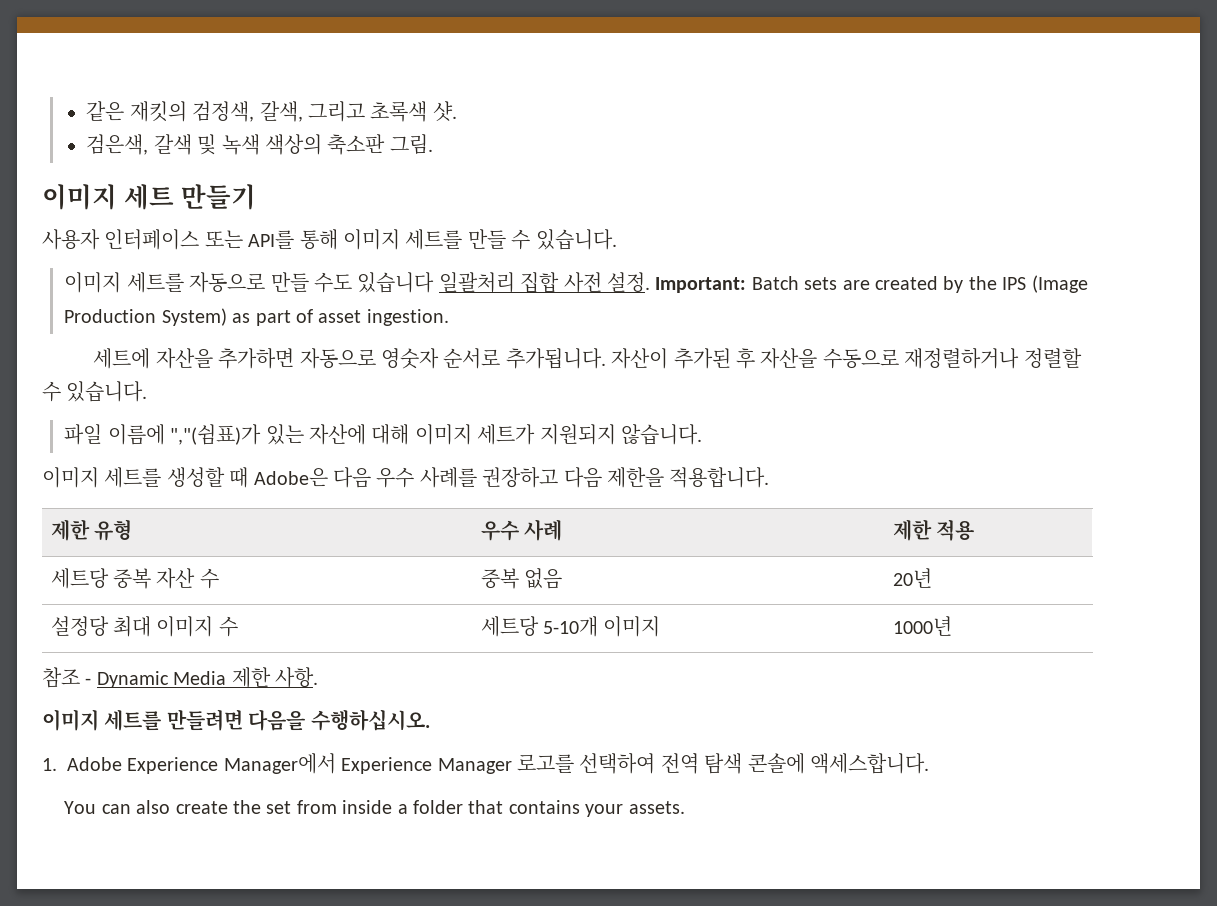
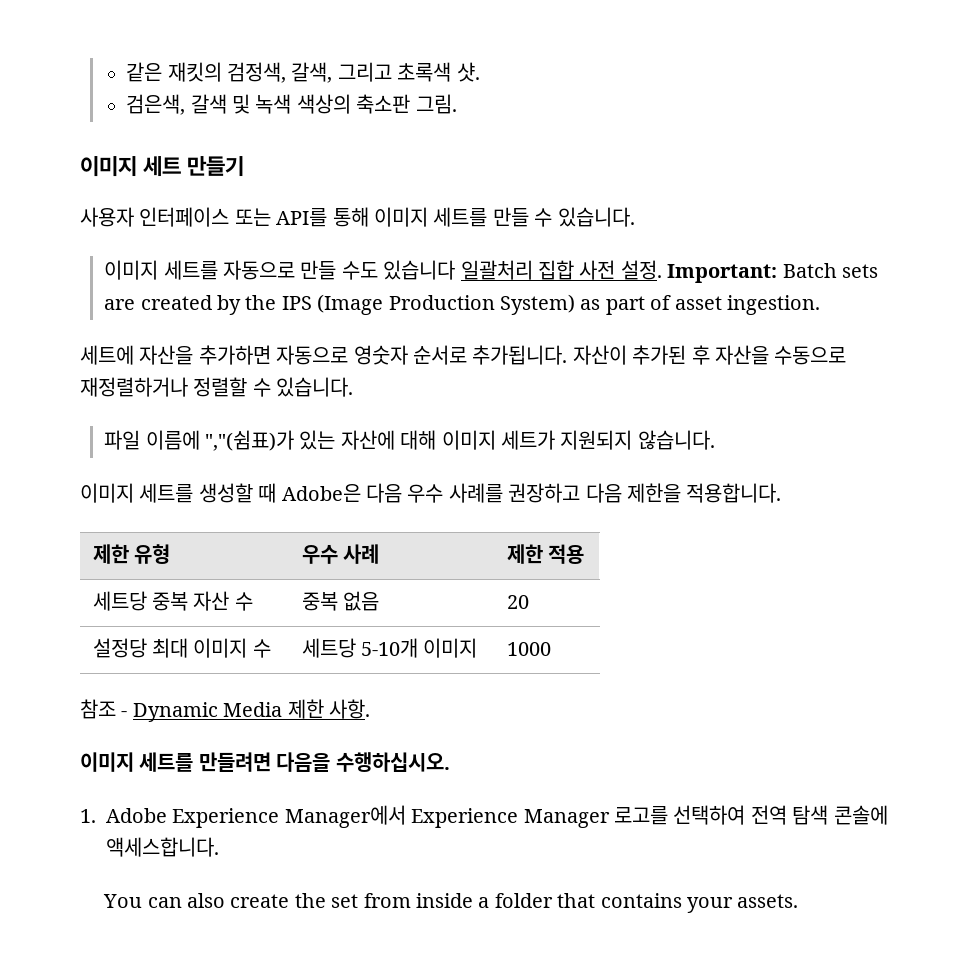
[892,568,932,588] 20년 -> [506,595,529,609] 20
[892,616,952,636] 1000년 -> [506,642,551,656] 1000

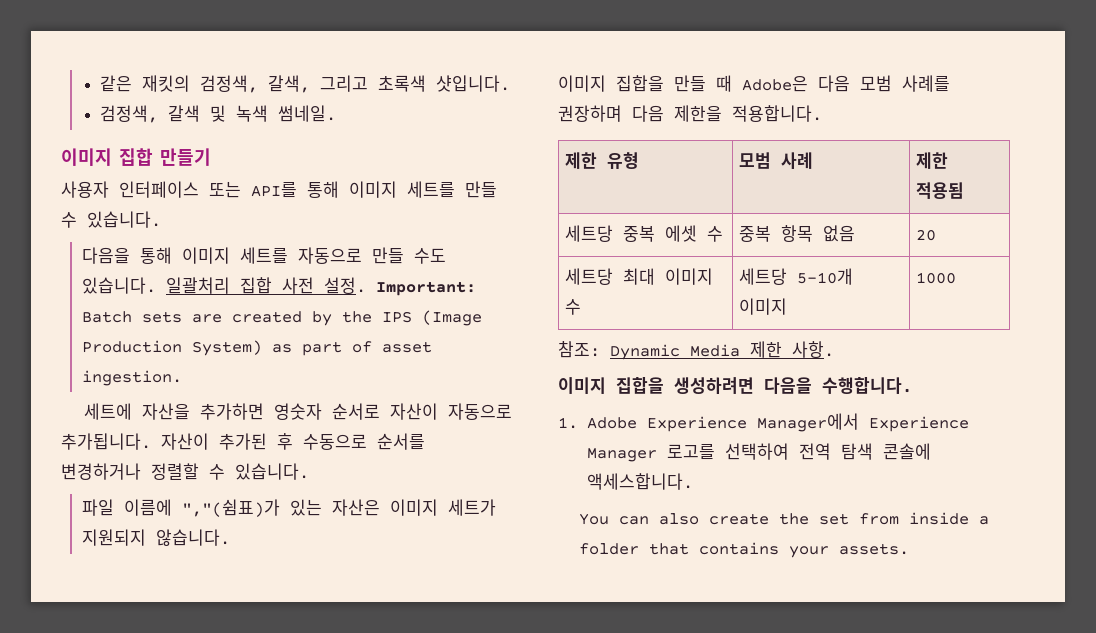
[456,62,480,82] [126,94,186,115] 샷. // 검은색, -> [436,75,511,92] [100,105,159,123] 샷입니다. // 검정색,
[296,94,457,114] [80,156,182,177] 색상의 축소판 그림. // 이미지 세트 -> [278,105,337,122] [61,148,153,166] 썸네일. // 이미지 집합
(635, 217) none -> [81,247,172,264] 다음을 통해
[383,260,456,280] 있습니다 -> [81,277,156,294] 있습니다.
[276,345,349,365] 자동으로 -> (265, 411) none
(467, 355) none -> [390,403,513,420] 자산이 자동으로
[714,345,847,365] [80,377,188,397] 자산을 수동으로 재정렬하거나 -> [303,433,425,450] [61,463,141,480] 수동으로 순서를 변경하거나
[340,430,437,450] 자산에 대해 -> [331,499,380,516] 자산은
[139,483,253,503] 세트를 생성할 -> [616,75,706,92] 집합을 만들
[407,483,581,503] 우수 사례를 권장하고 -> [860,75,950,92] [558,105,622,122] 모범 사례를 권장하며
[301,544,338,564] 우수 -> [738,152,771,169] 모범
[547,544,584,564] 적용 -> [915,182,964,199] 적용됨
[193,591,230,611] 자산 -> [664,225,697,242] 에셋
(338, 601) none -> [780,225,813,242] 항목
[92,638,147,658] 설정당 -> [564,268,613,285] 세트당
[80,699,128,719] 참조 - -> [558,341,600,358] 참조:
[139,752,450,772] 세트를 만들려면 다음을 수행하십시오. -> [616,377,912,394] 집합을 생성하려면 다음을 수행합니다.

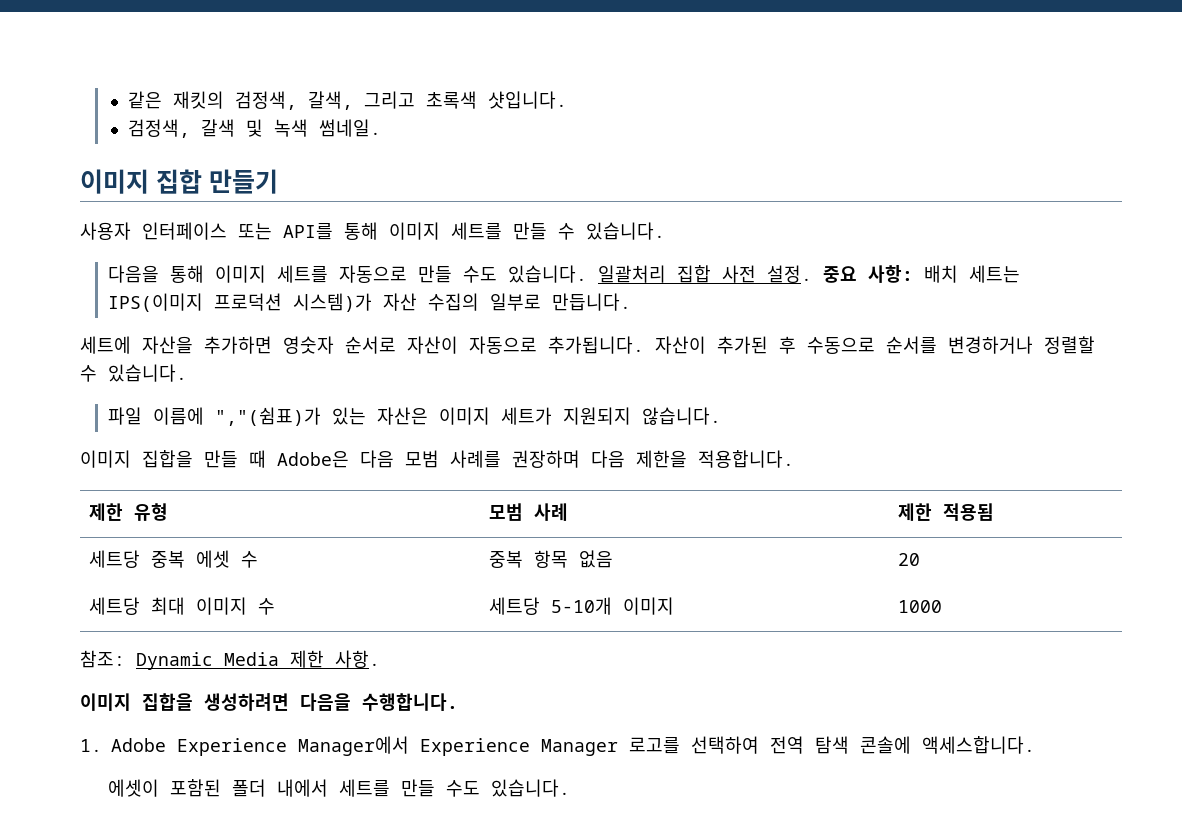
[375,281,476,296] [81,310,482,326] [81,340,432,356] [81,370,182,386] Important: Batch sets are created by the IPS (Image Production System) as part of asset ingestion. -> [822,265,1020,283] [107,293,631,312] 중요 사항: 배치 세트는 IPS(이미지 프로덕션 시스템)가 자산 수집의 일부로 만듭니다.
[578,512,989,525] [578,542,909,558] You can also create the set from inside a folder that contains your assets. -> [107,779,570,797] 에셋이 포함된 폴더 내에서 세트를 만들 수도 있습니다.

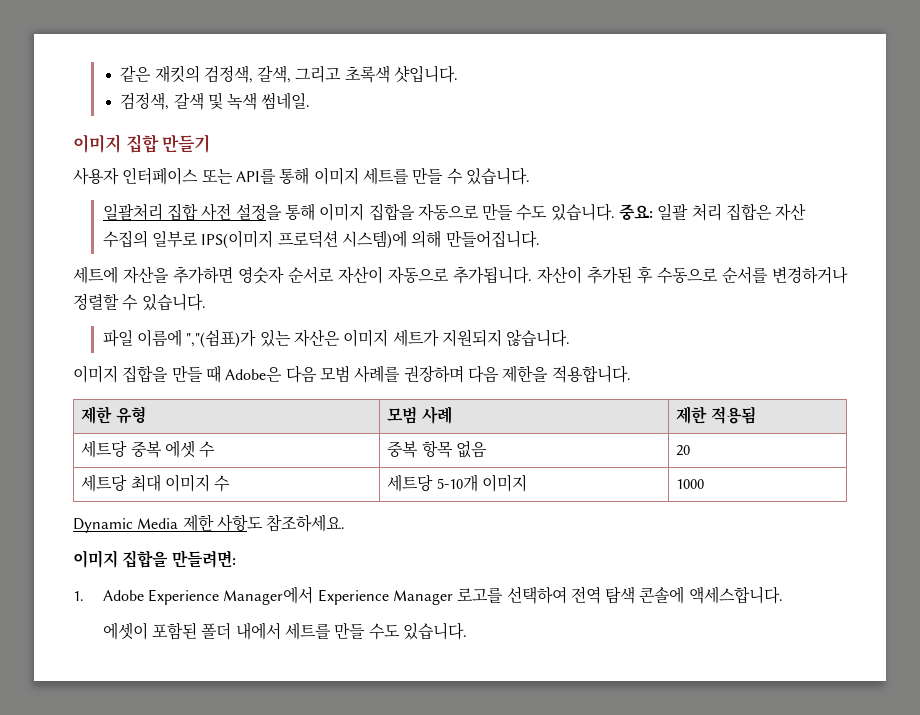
[107,265,328,283] 다음을 통해 이미지 세트를 -> [102,203,415,221] 일괄처리 집합 사전 설정을 통해 이미지 집합을
[597,265,1020,283] [107,293,631,312] 일괄처리 집합 사전 설정. 중요 사항: 배치 세트는 IPS(이미지 프로덕션 시스템)가 자산 수집의 일부로 만듭니다. -> [619,203,807,221] [102,230,540,249] 중요: 일괄 처리 집합은 자산 수집의 일부로 IPS(이미지 프로덕션 시스템)에 의해 만들어집니다.
[80,650,125,668] 참조: -> (705, 484) none
[335,650,380,668] [80,693,458,711] 사항. // 이미지 집합을 생성하려면 다음을 수행합니다. -> [216,514,346,532] [73,550,236,568] 사항도 참조하세요. // 이미지 집합을 만들려면:

